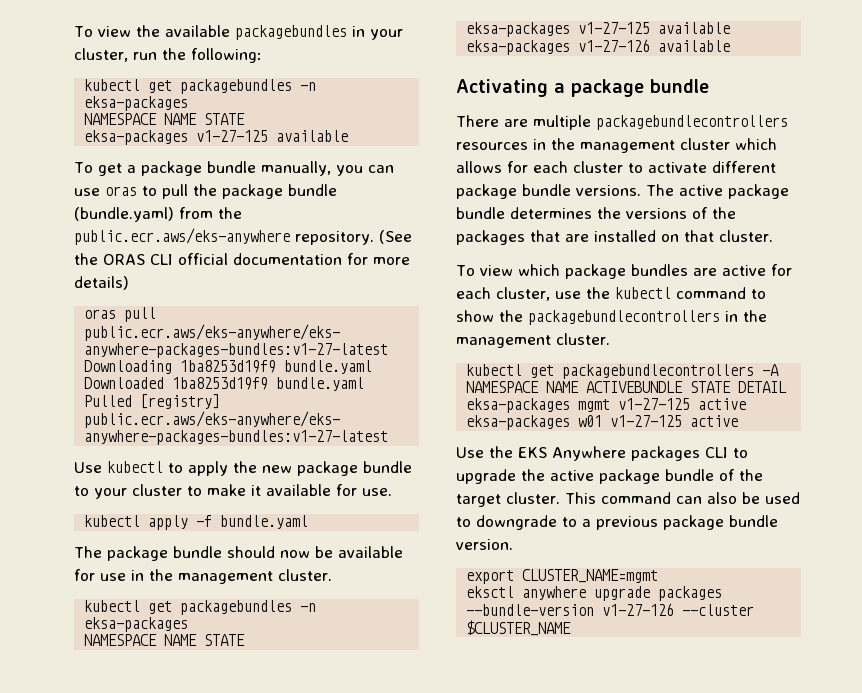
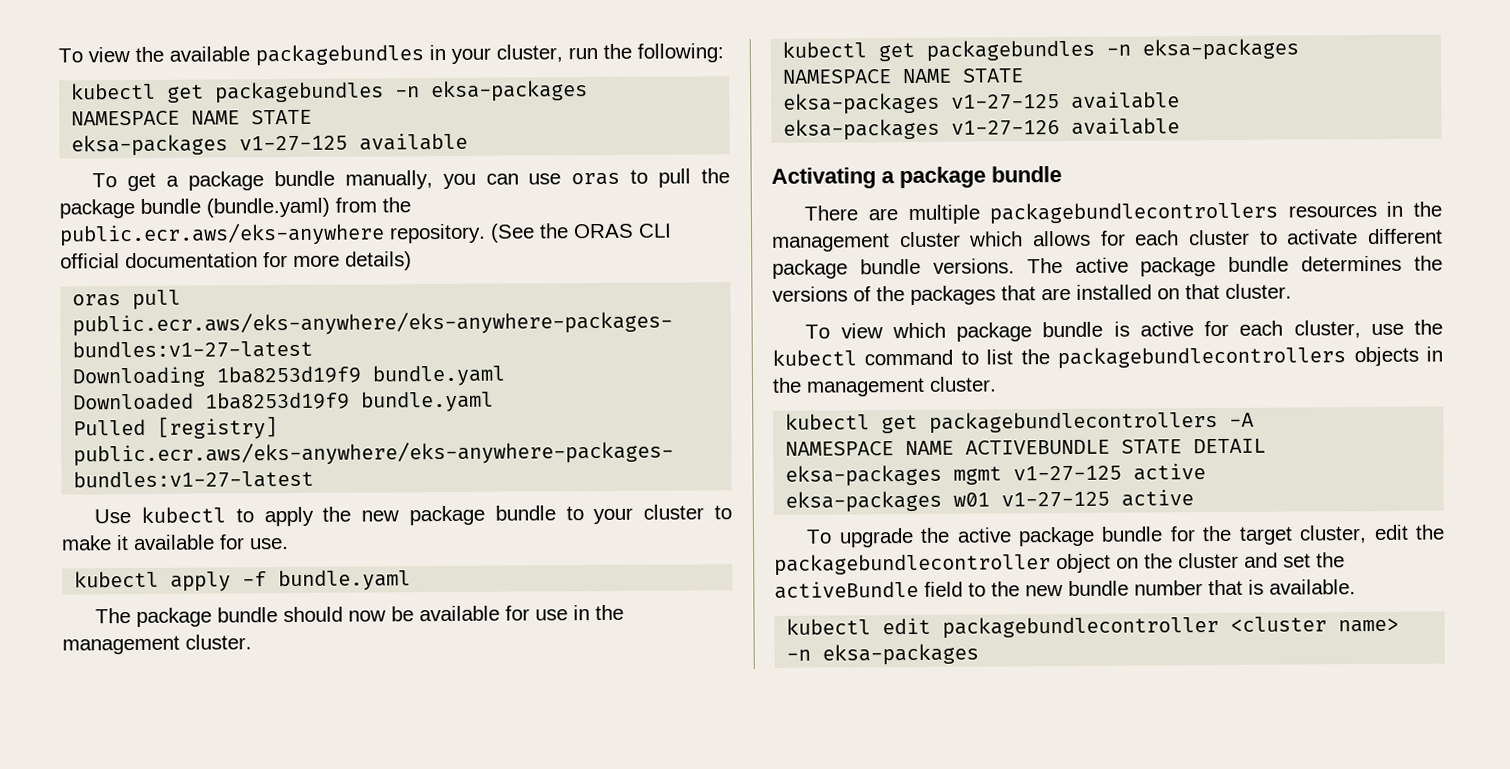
[630,264,717,276] bundles are -> [1042,321,1130,338] bundle is
[456,310,494,322] show -> [986,349,1014,365] list
(720, 317) none -> [1353,346,1419,367] objects
[456,446,748,461] Use the EKS Anywhere packages CLI to -> [806,529,833,544] To
[719,469,735,481] of -> [1169,526,1196,542] for
[506,492,800,504] [456,515,778,530] [456,539,513,550] [466,569,659,584] [466,586,723,601] [466,603,755,616] [466,620,572,636] cluster. This command can also be used to downgrade to a previous package bundle version. // export CLUSTER_NAME=mgmt // eksctl anywhere upgrade packages --bundle-version v1-27-126 --cluster $CLUSTER_NAME -> [1299,524,1445,544] [774,552,1345,576] [774,579,1356,599] [786,616,1400,639] [786,643,980,666] cluster, edit the packagebundlecontroller object on the cluster and set the activeBundle field to the new bundle number that is available. // kubectl edit packagebundlecontroller <cluster name> -n eksa-packages

